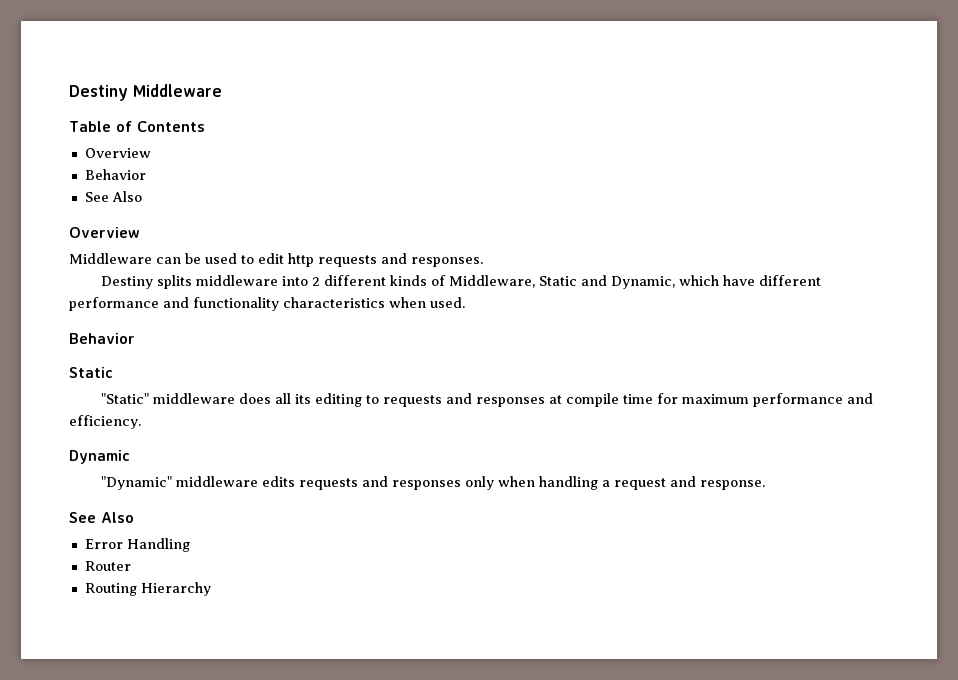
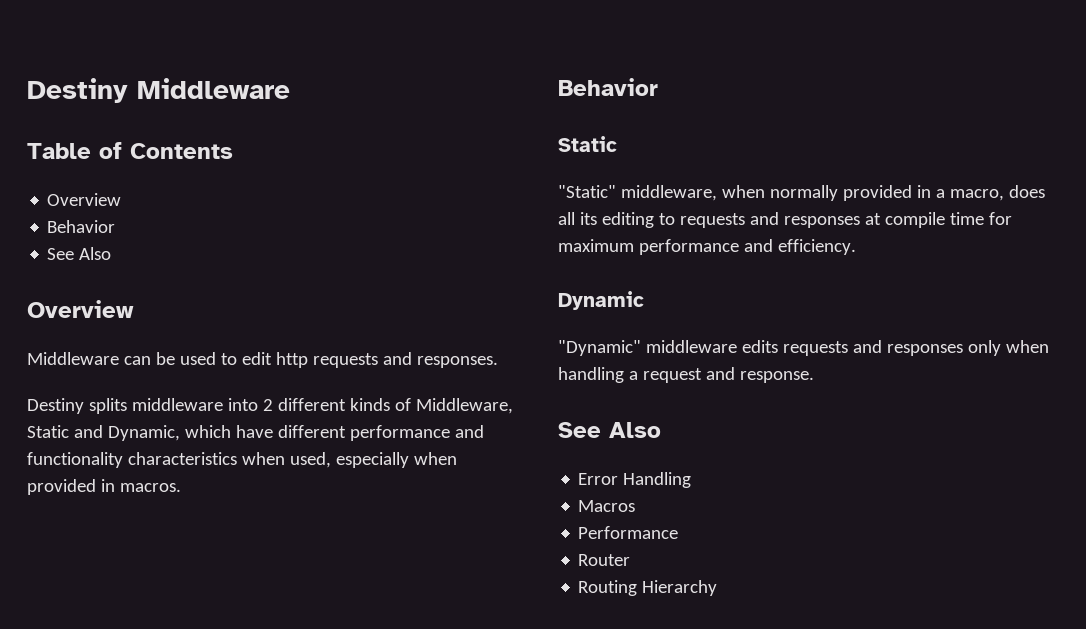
[430,297,465,308] [69,333,135,344] [69,367,113,378] [100,393,235,404] used. // Behavior // Static // "Static" middleware -> [289,452,457,468] [27,479,181,495] [558,78,658,96] [558,136,617,152] [558,185,1004,201] used, especially when provided in macros. // Behavior // Static // "Static" middleware, when normally provided in a macro,
(190, 545) none -> [578,500,636,512] [578,526,679,539] // Macros // Performance

